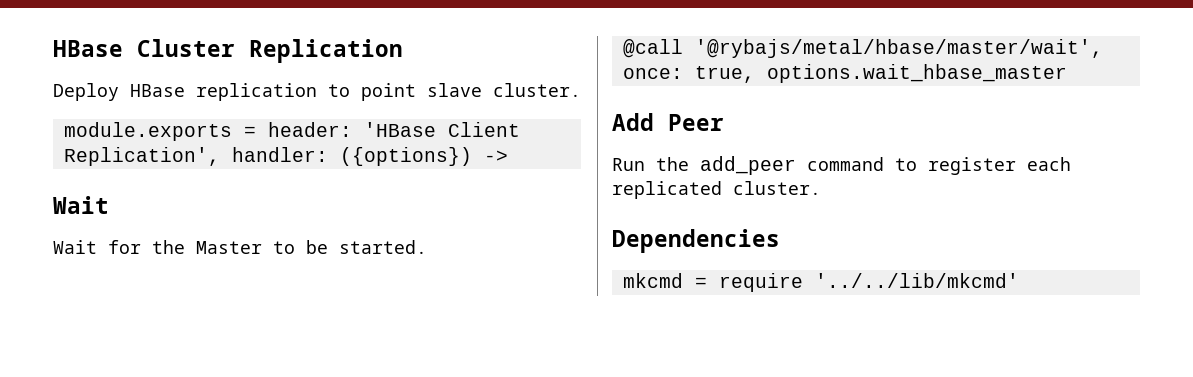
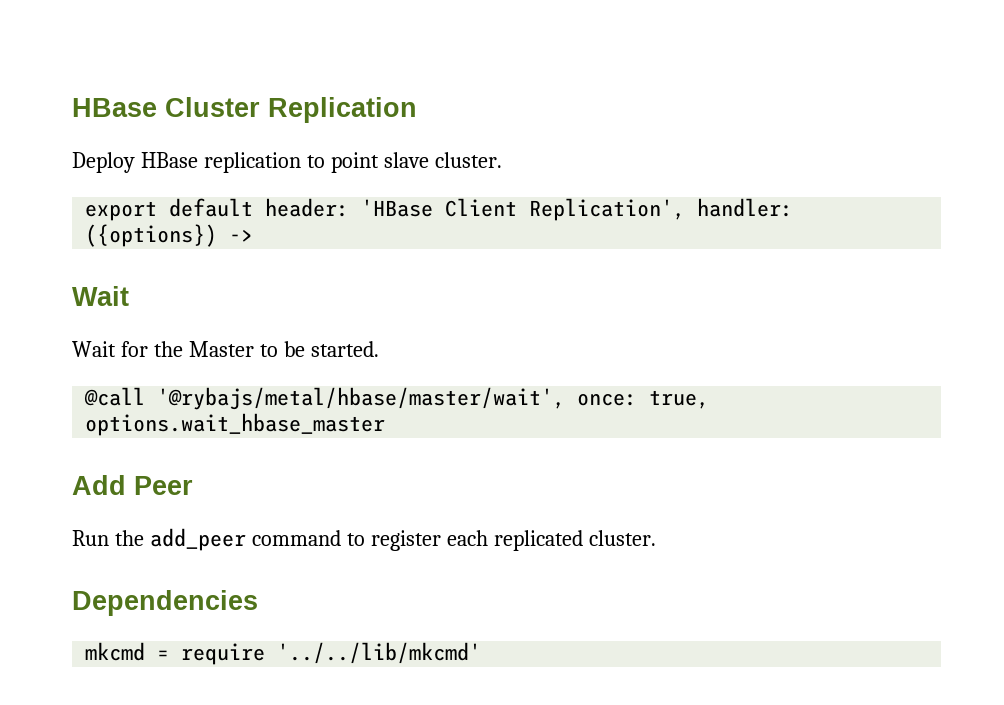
[63,122,256,141] module.exports = -> [85,198,254,221] export default

